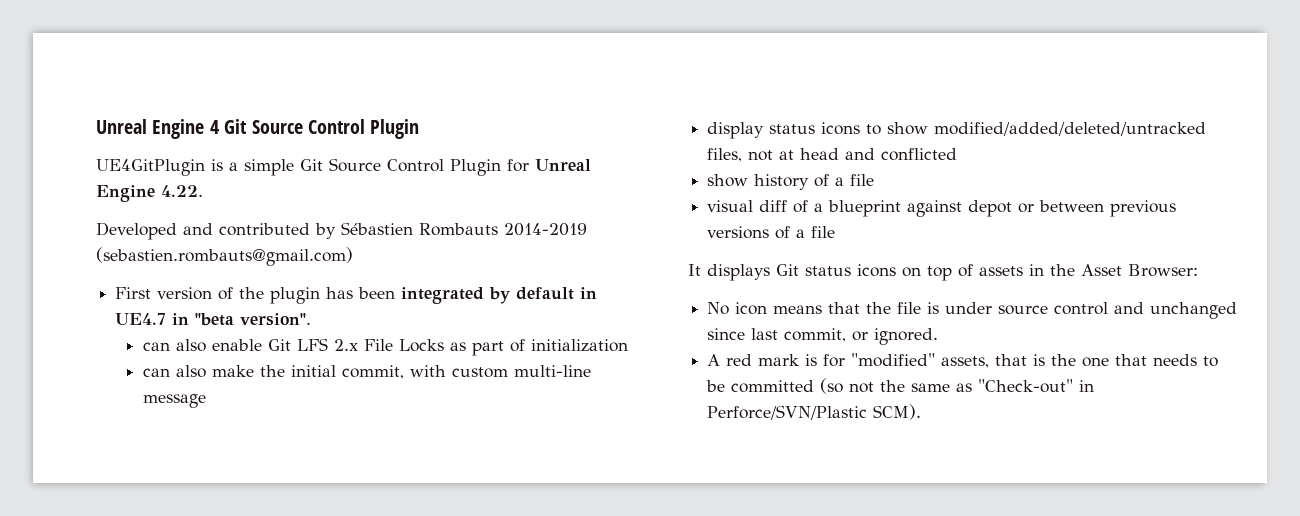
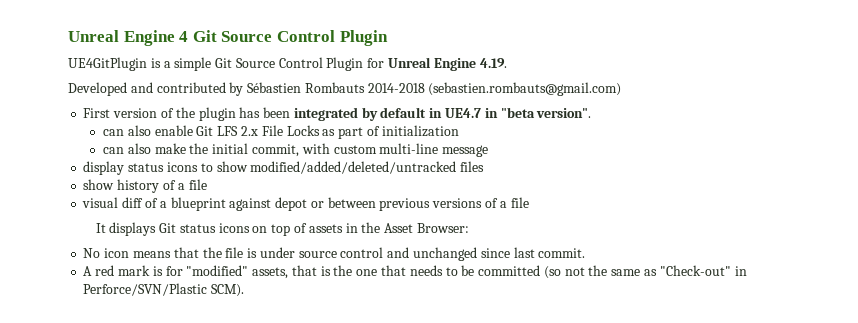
[161,185,203,197] 4.22. -> [479,58,507,68] 4.19.
[504,223,587,236] 2014-2019 -> [367,83,425,93] 2014-2018
[707,148,958,162] files, not at head and conflicted -> [460,161,485,172] files
[784,328,939,345] commit, or ignored. -> [538,248,586,258] commit.

